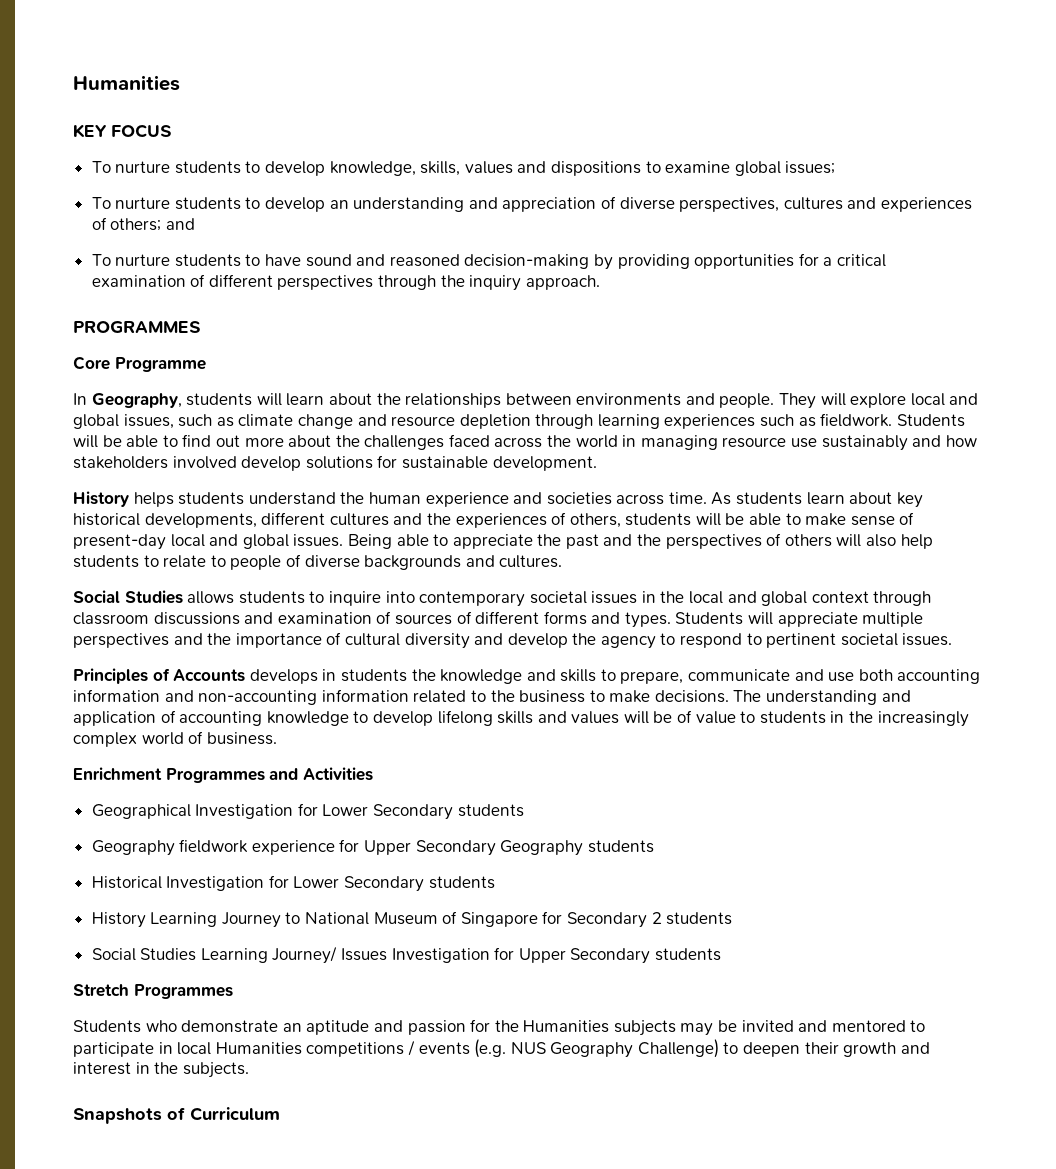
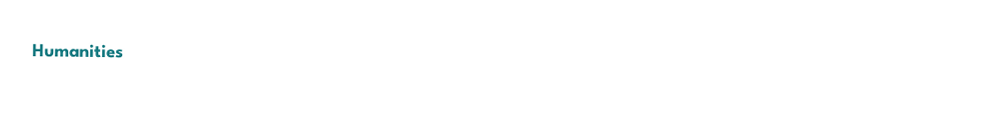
[73,75,180,91] [73,124,172,138] [91,161,836,176] [91,196,972,212] [91,217,195,231] [91,253,886,270] [91,274,600,291] [73,321,201,333] [73,356,206,372] [73,393,979,409] [73,413,965,429] [73,434,977,451] [73,455,597,471] [73,491,923,508] [73,512,915,528] [73,533,933,550] [73,554,563,570] [73,590,932,607] [73,611,924,628] [73,632,953,649] [73,668,981,684] [73,689,911,705] [73,710,969,727] [73,731,277,747] [73,767,373,783] [91,803,524,820] [91,839,654,856] [91,875,495,892] [91,911,733,928] [91,946,722,964] [73,984,233,999] [73,1019,926,1036] [73,1039,930,1058] [73,1062,249,1078] [73,1107,280,1124] Humanities // KEY FOCUS // To nurture students to develop knowledge, skills, values and dispositions to examine global issues; // To nurture students to develop an understanding and appreciation of diverse perspectives, cultures and experiences of others; and // To nurture students to have sound and reasoned decision-making by providing opportunities for a critical examination of different perspectives through the inquiry approach. // PROGRAMMES // Core Programme // In Geography, students will learn about the relationships between environments and people. They will explore local and global issues, such as climate change and resource depletion through learning experiences such as fieldwork. Students will be able to find out more about the challenges faced across the world in managing resource use sustainably and how stakeholders involved develop solutions for sustainable development. // History helps students understand the human experience and societies across time. As students learn about key historical developments, different cultures and the experiences of others, students will be able to make sense of present-day local and global issues. Being able to appreciate the past and the perspectives of others will also help students to relate to people of diverse backgrounds and cultures. // Social Studies allows students to inquire into contemporary societal issues in the local and global context through classroom discussions and examination of sources of different forms and types. Students will appreciate multiple perspectives and the importance of cultural diversity and develop the agency to respond to pertinent societal issues. // Principles of Accounts develops in students the knowledge and skills to prepare, communicate and use both accounting information and non-accounting information related to the business to make decisions. The understanding and application of accounting knowledge to develop lifelong skills and values will be of value to students in the increasingly complex world of business. // Enrichment Programmes and Activities // Geographical Investigation for Lower Secondary students // Geography fieldwork experience for Upper Secondary Geography students // Historical Investigation for Lower Secondary students // History Learning Journey to National Museum of Singapore for Secondary 2 students // Social Studies Learning Journey/ Issues Investigation for Upper Secondary students // Stretch Programmes // Students who demonstrate an aptitude and passion for the Humanities subjects may be invited and mentored to participate in local Humanities competitions / events (e.g. NUS Geography Challenge) to deepen their growth and interest in the subjects. // Snapshots of Curriculum -> [32,43,124,59] Humanities

